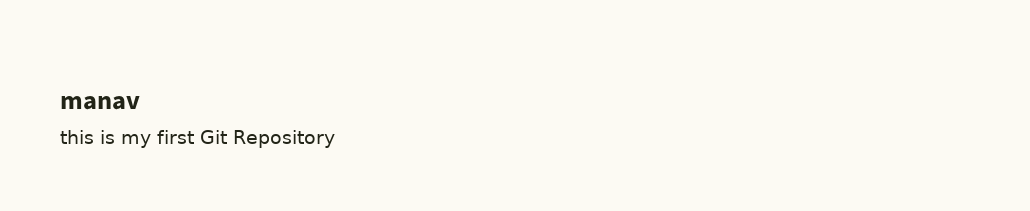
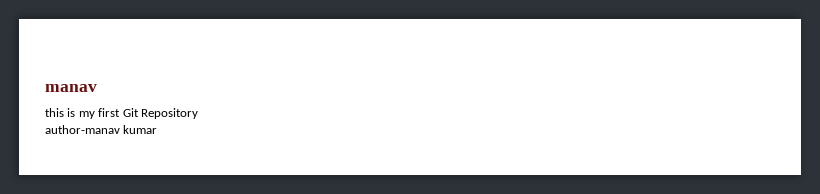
(335, 139) none -> [45,125,158,134] // author-manav kumar

